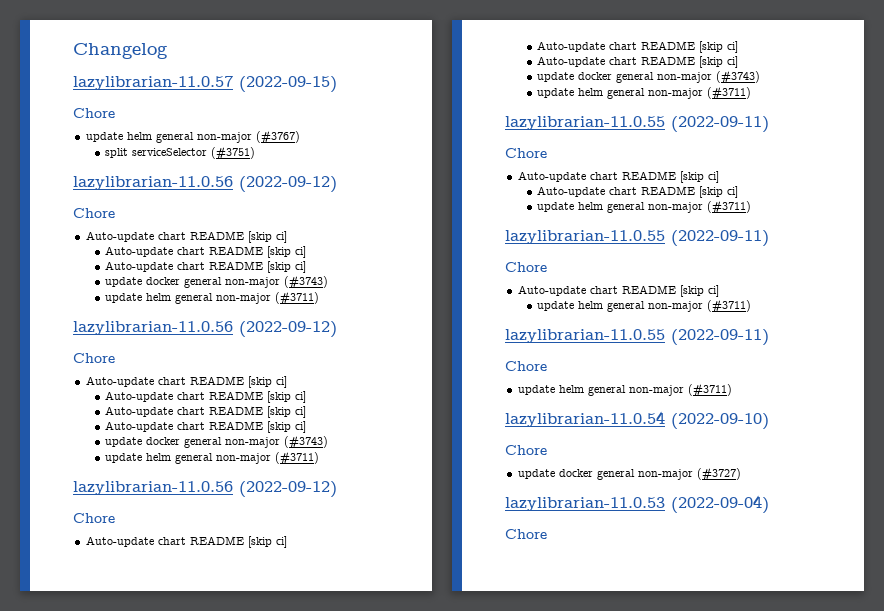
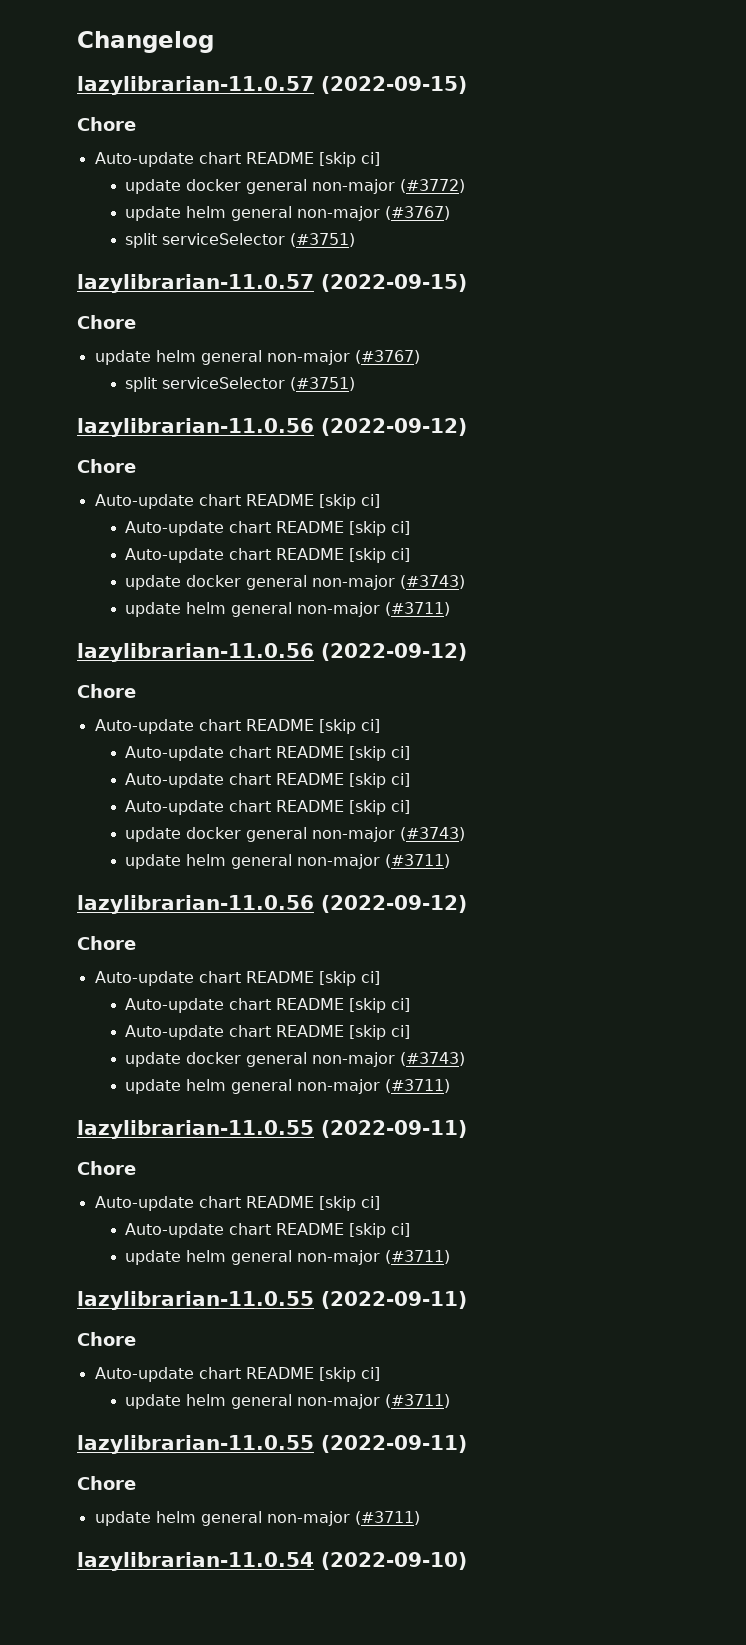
(115, 113) none -> [94,152,380,167] [125,179,466,194] [125,206,451,221] [125,233,356,248] [77,274,467,293] [77,315,136,329] // Auto-update chart README [skip ci] // update docker general non-major (#3772) // update helm general non-major (#3767) // split serviceSelector (#3751) // lazylibrarian-11.0.57 (2022-09-15) // Chore
[505,445,547,455] [517,467,741,481] [505,495,769,514] [505,529,547,539] // Chore // update docker general non-major (#3727) // lazylibrarian-11.0.53 (2022-09-04) // Chore -> (467, 1561) none

